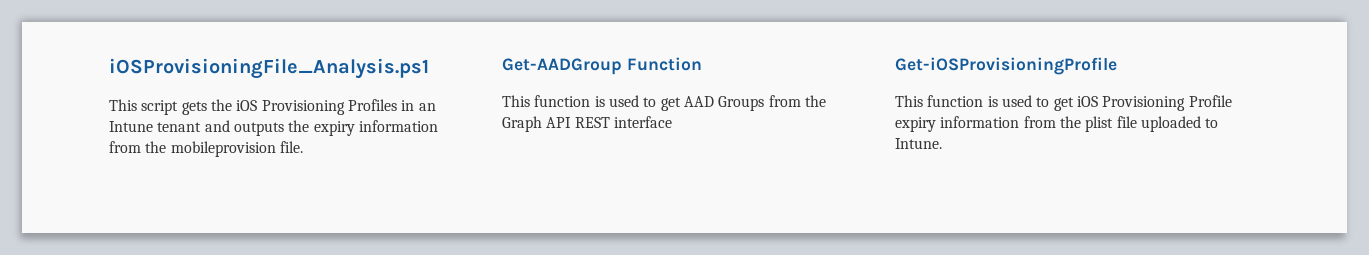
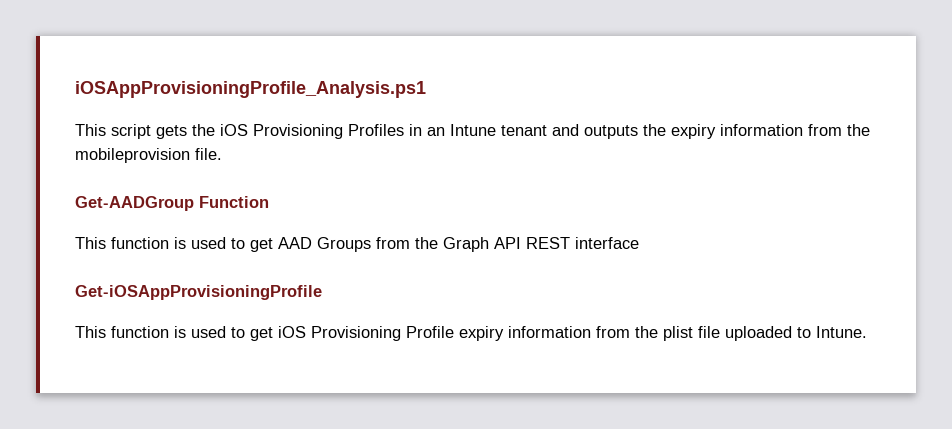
[109,58,429,79] iOSProvisioningFile_Analysis.ps1 -> [75,81,426,98] iOSAppProvisioningProfile_Analysis.ps1
[895,57,1117,75] Get-iOSProvisioningProfile -> [75,285,322,300] Get-iOSAppProvisioningProfile

